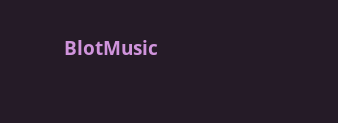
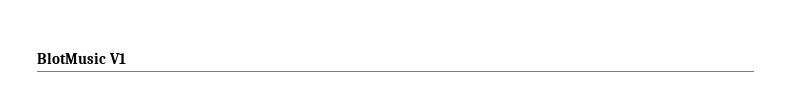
(158, 47) none -> [109,53,127,64] V1

